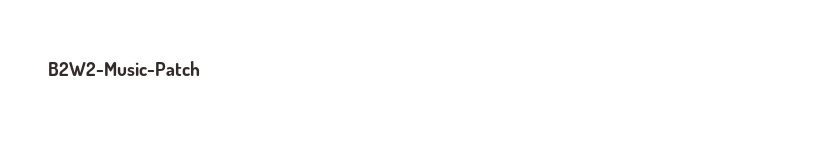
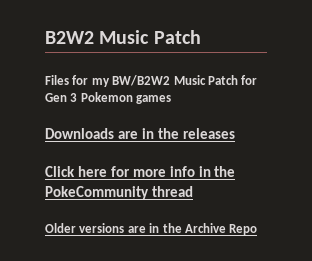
[48,61,200,76] B2W2-Music-Patch -> [45,30,201,44] [45,75,258,87] [45,92,172,104] [45,128,235,139] [45,166,236,177] [45,186,193,200] [45,223,258,235] B2W2 Music Patch // Files for my BW/B2W2 Music Patch for Gen 3 Pokemon games // Downloads are in the releases // Click here for more info in the PokeCommunity thread // Older versions are in the Archive Repo

